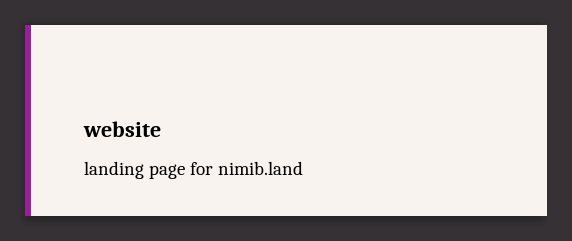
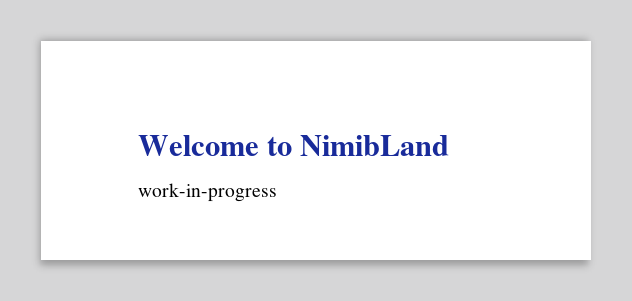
[83,121,161,137] [84,161,304,179] website // landing page for nimib.land -> [138,135,450,156] [138,183,277,202] Welcome to NimibLand // work-in-progress

